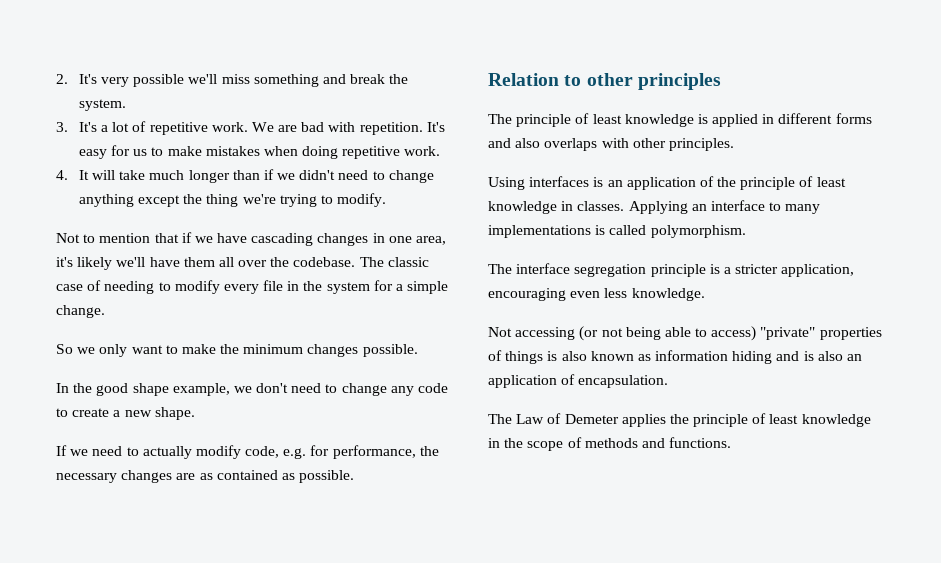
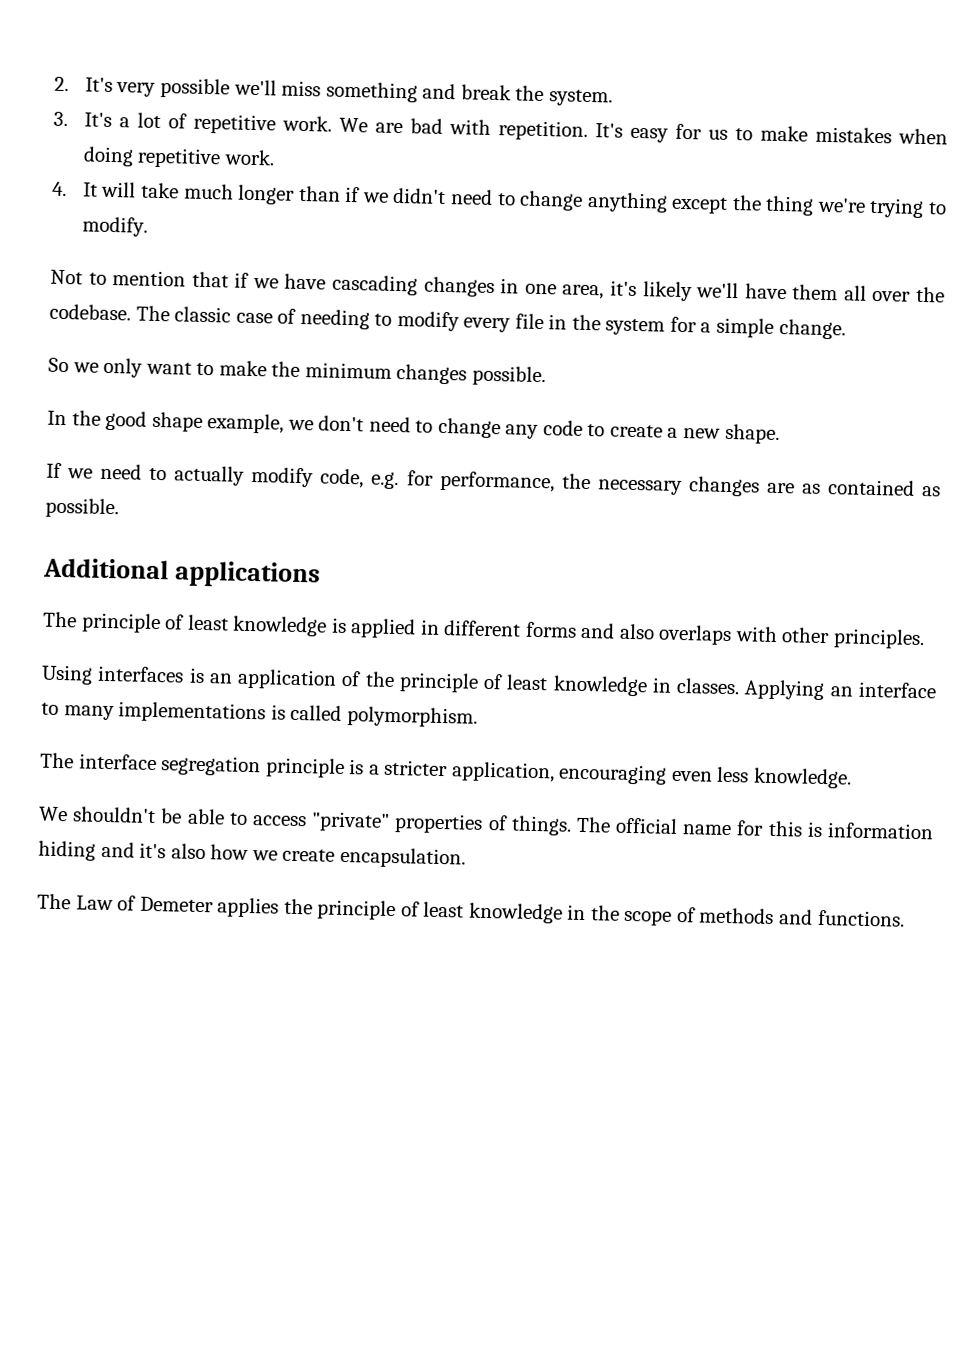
[488,73,721,90] Relation to other principles -> [43,557,321,589] Additional applications
[488,326,661,341] Not accessing (or not being -> [38,806,183,824] We shouldn't be
[711,326,757,341] access) -> [251,815,307,827] access
[505,350,863,364] [488,374,576,388] things is also known as information hiding and is also an application of -> [510,815,934,840] [38,840,336,862] things. The official name for this is information hiding and it's also how we create

